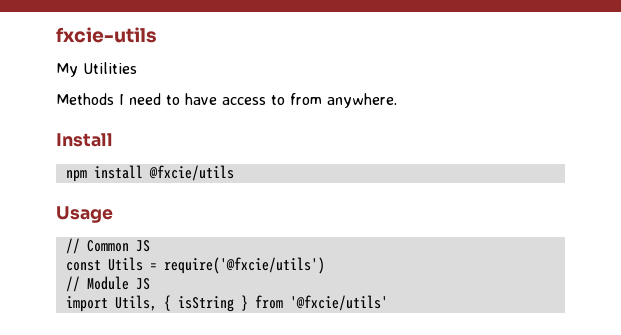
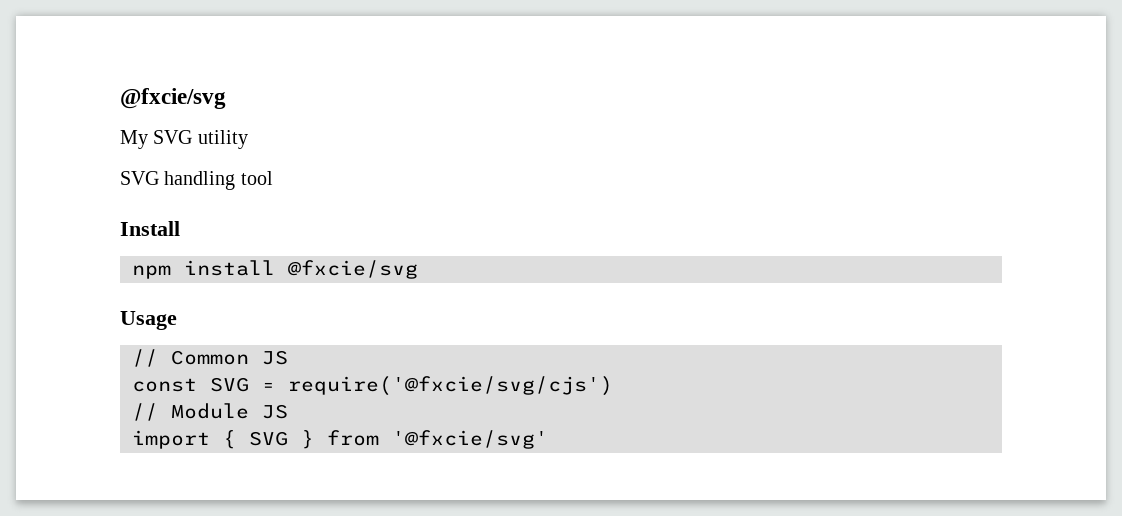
[56,27,157,43] fxcie-utils -> [120,88,226,109] @fxcie/svg
[83,62,137,74] [56,93,397,108] Utilities // Methods I need to have access to from anywhere. -> [153,130,248,149] [120,171,273,190] SVG utility // SVG handling tool
[148,165,234,181] @fxcie/utils -> [288,260,418,279] @fxcie/svg
[107,257,325,274] Utils = require('@fxcie/utils') -> [210,376,613,396] SVG = require('@fxcie/svg/cjs')
[114,295,234,312] Utils, { isString -> [223,430,288,449] { SVG
[289,295,388,311] '@fxcie/utils' -> [392,430,548,449] '@fxcie/svg'

